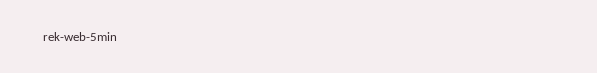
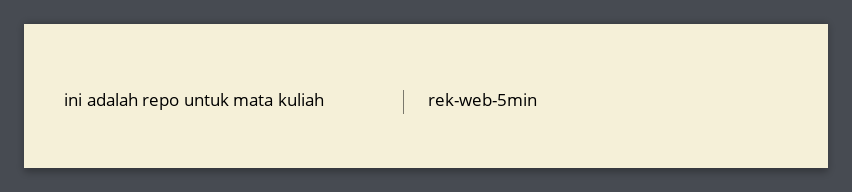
(43, 36) none -> [64,93,324,110] ini adalah repo untuk mata kuliah

